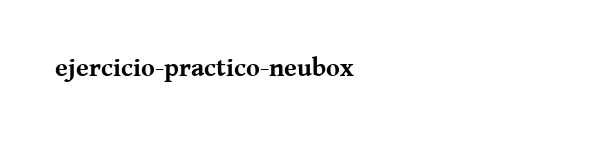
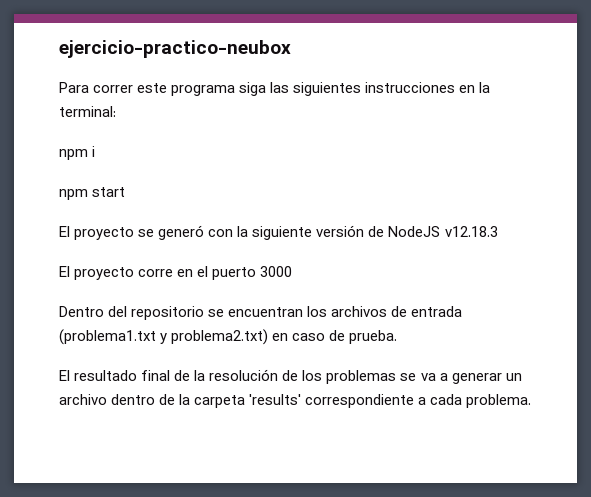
(354, 69) none -> [59,82,491,96] [59,106,116,117] [59,146,96,160] [59,187,126,200] [59,225,498,240] [59,266,293,280] [59,306,463,320] [59,329,398,345] [59,369,522,384] [59,394,532,408] // Para correr este programa siga las siguientes instrucciones en la terminal: // npm i // npm start // El proyecto se generó con la siguiente versión de NodeJS v12.18.3 // El proyecto corre en el puerto 3000 // Dentro del repositorio se encuentran los archivos de entrada (problema1.txt y problema2.txt) en caso de prueba. // El resultado final de la resolución de los problemas se va a generar un archivo dentro de la carpeta 'results' correspondiente a cada problema.

